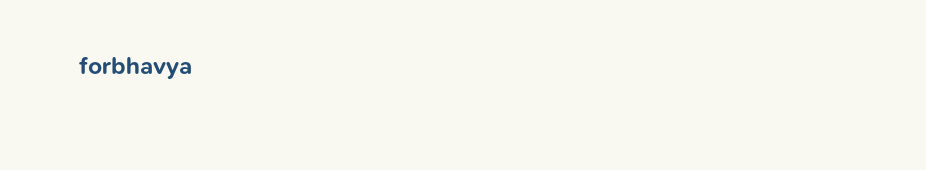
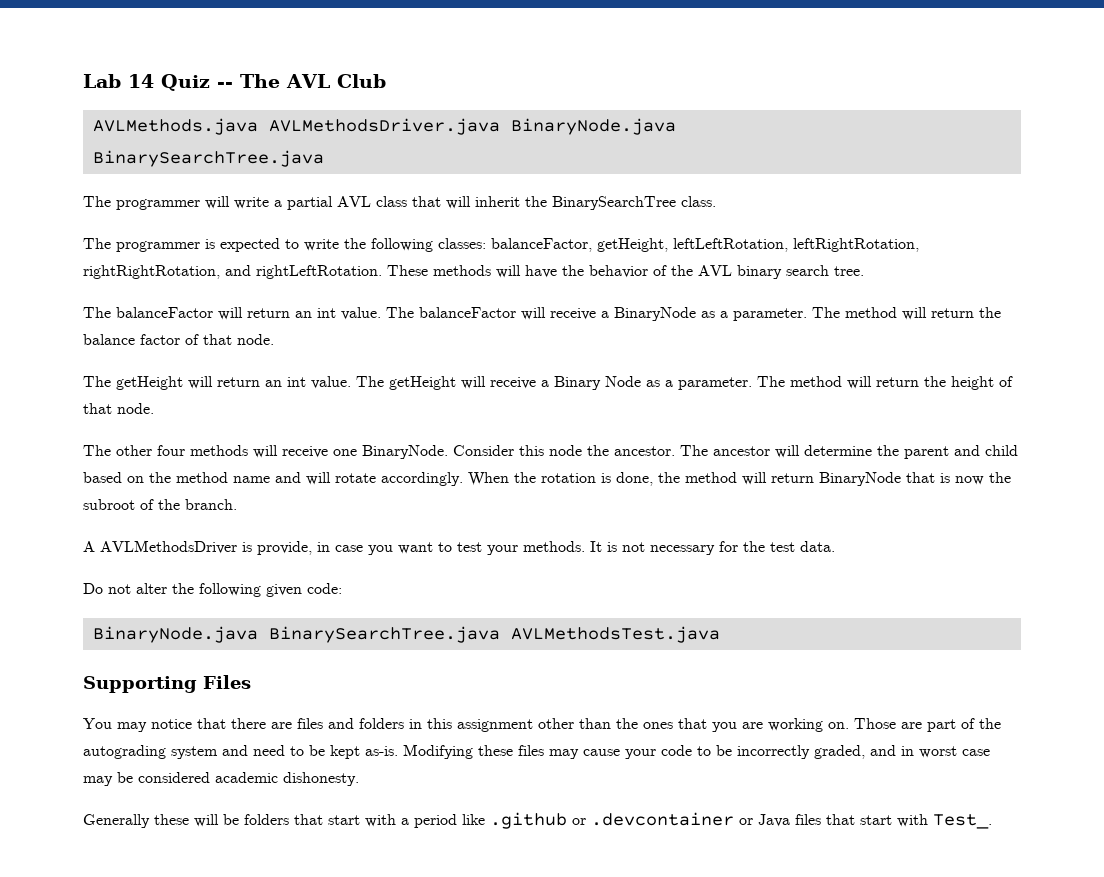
[79,56,192,79] forbhavya -> [83,74,386,91] [92,118,676,135] [92,150,324,167] [83,196,716,210] [83,238,919,252] [83,265,864,279] [83,307,1001,321] [83,334,274,345] [83,376,1013,390] [83,403,154,414] [83,445,1018,459] [83,472,1011,486] [83,499,237,510] [83,540,835,555] [83,583,342,597] [92,626,720,643] [83,675,251,693] [83,718,1001,732] [83,744,990,759] [83,772,359,786] [83,812,992,829] Lab 14 Quiz -- The AVL Club // AVLMethods.java AVLMethodsDriver.java BinaryNode.java // BinarySearchTree.java // The programmer will write a partial AVL class that will inherit the BinarySearchTree class. // The programmer is expected to write the following classes: balanceFactor, getHeight, leftLeftRotation, leftRightRotation, rightRightRotation, and rightLeftRotation. These methods will have the behavior of the AVL binary search tree. // The balanceFactor will return an int value. The balanceFactor will receive a BinaryNode as a parameter. The method will return the balance factor of that node. // The getHeight will return an int value. The getHeight will receive a Binary Node as a parameter. The method will return the height of that node. // The other four methods will receive one BinaryNode. Consider this node the ancestor. The ancestor will determine the parent and child based on the method name and will rotate accordingly. When the rotation is done, the method will return BinaryNode that is now the subroot of the branch. // A AVLMethodsDriver is provide, in case you want to test your methods. It is not necessary for the test data. // Do not alter the following given code: // BinaryNode.java BinarySearchTree.java AVLMethodsTest.java // Supporting Files // You may notice that there are files and folders in this assignment other than the ones that you are working on. Those are part of the autograding system and need to be kept as-is. Modifying these files may cause your code to be incorrectly graded, and in worst case may be considered academic dishonesty. // Generally these will be folders that start with a period like .github or .devcontainer or Java files that start with Test_.

